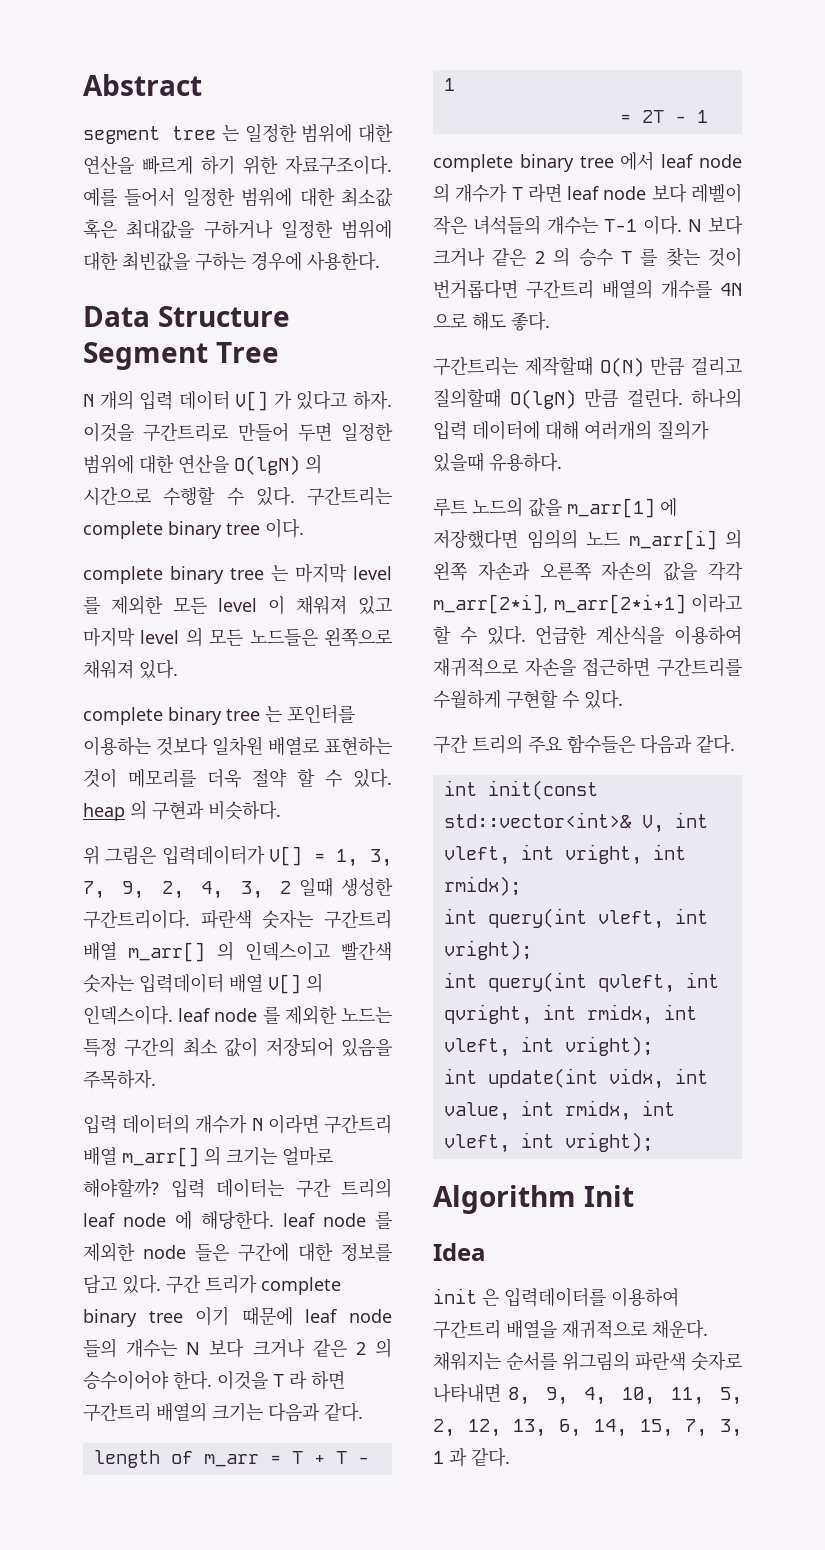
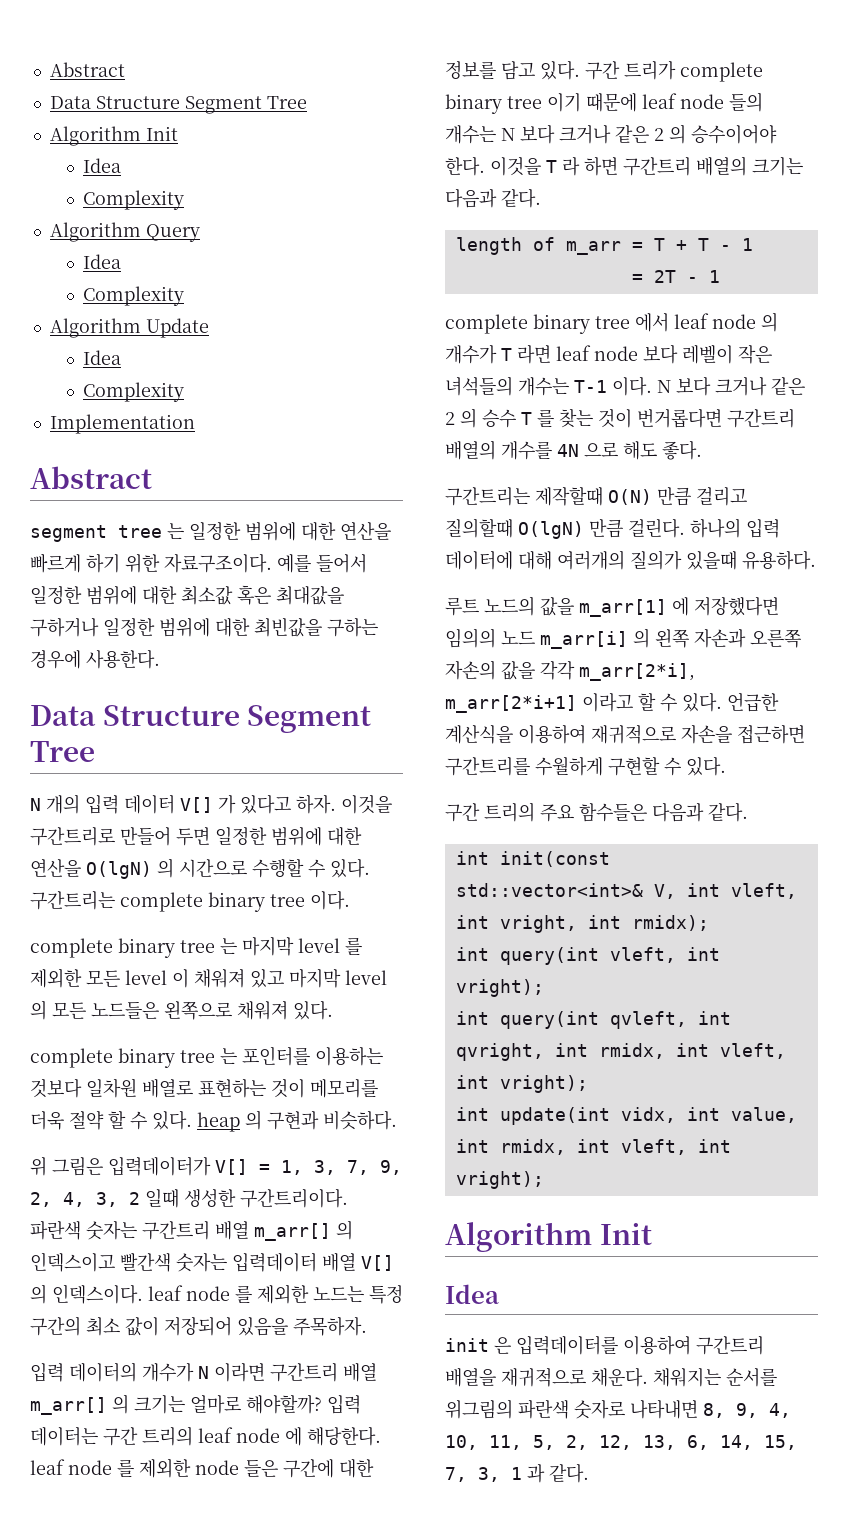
[83,74,202,96] Abstract -> [49,62,125,77] [49,96,307,114] [49,126,178,146] [82,158,121,173] [82,190,184,210] [49,222,200,242] [82,254,121,269] [82,286,184,306] [49,318,209,338] [82,350,121,365] [82,382,184,402] [49,414,195,434] [30,466,152,489] Abstract // Data Structure Segment Tree // Algorithm Init // Idea // Complexity // Algorithm Query // Idea // Complexity // Algorithm Update // Idea // Complexity // Implementation // Abstract

